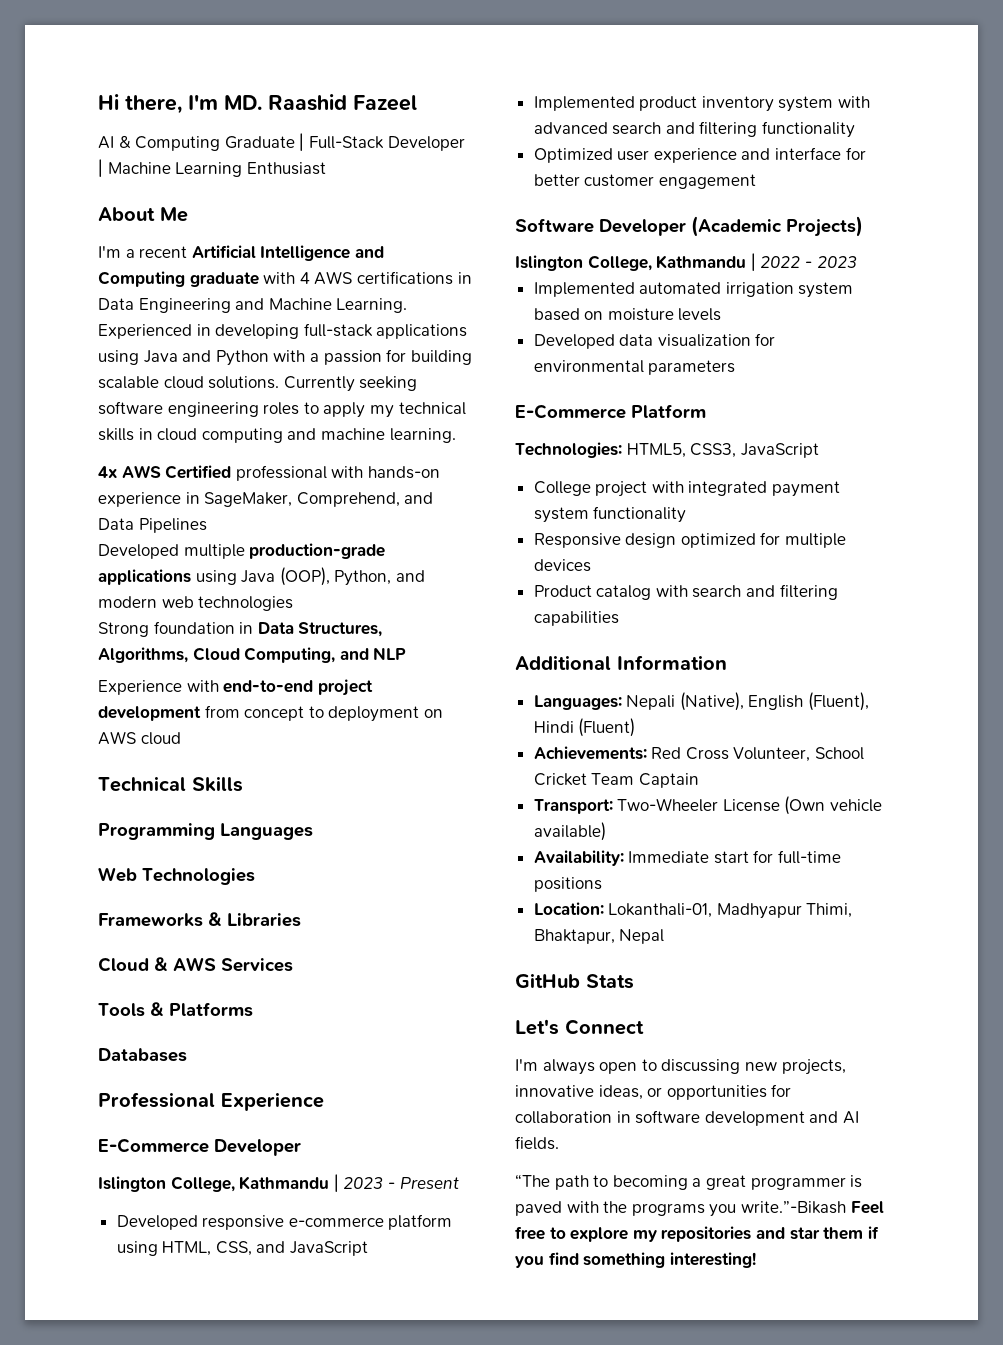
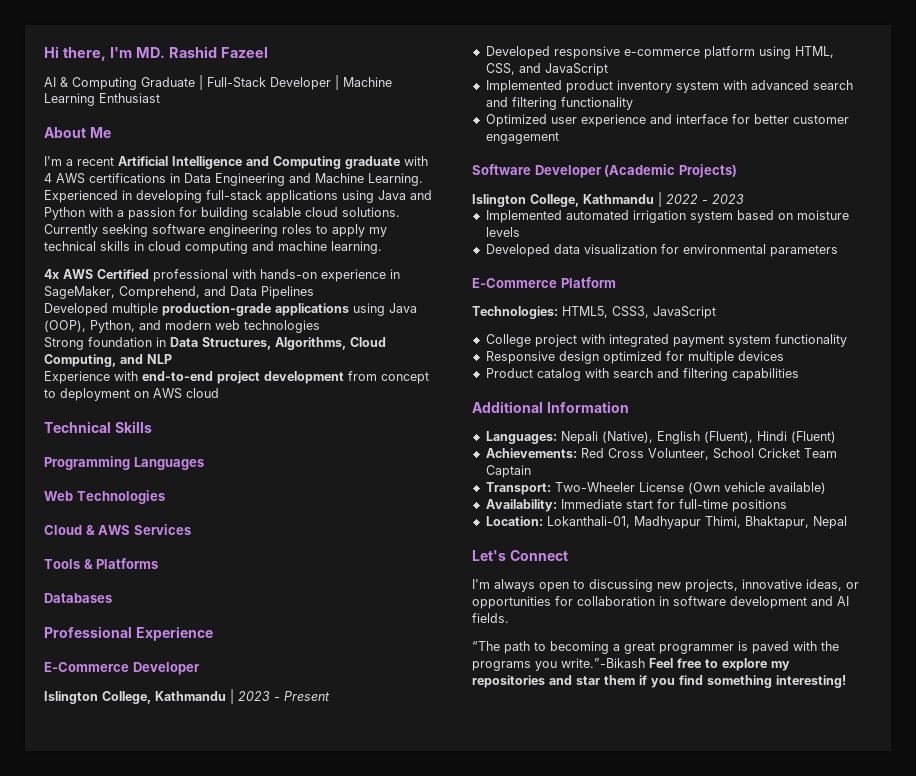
[268,94,347,111] Raashid -> [168,46,217,58] Rashid
[98,912,301,927] // Frameworks & Libraries -> (165, 497) none
[515,973,634,989] // GitHub Stats -> (847, 522) none

